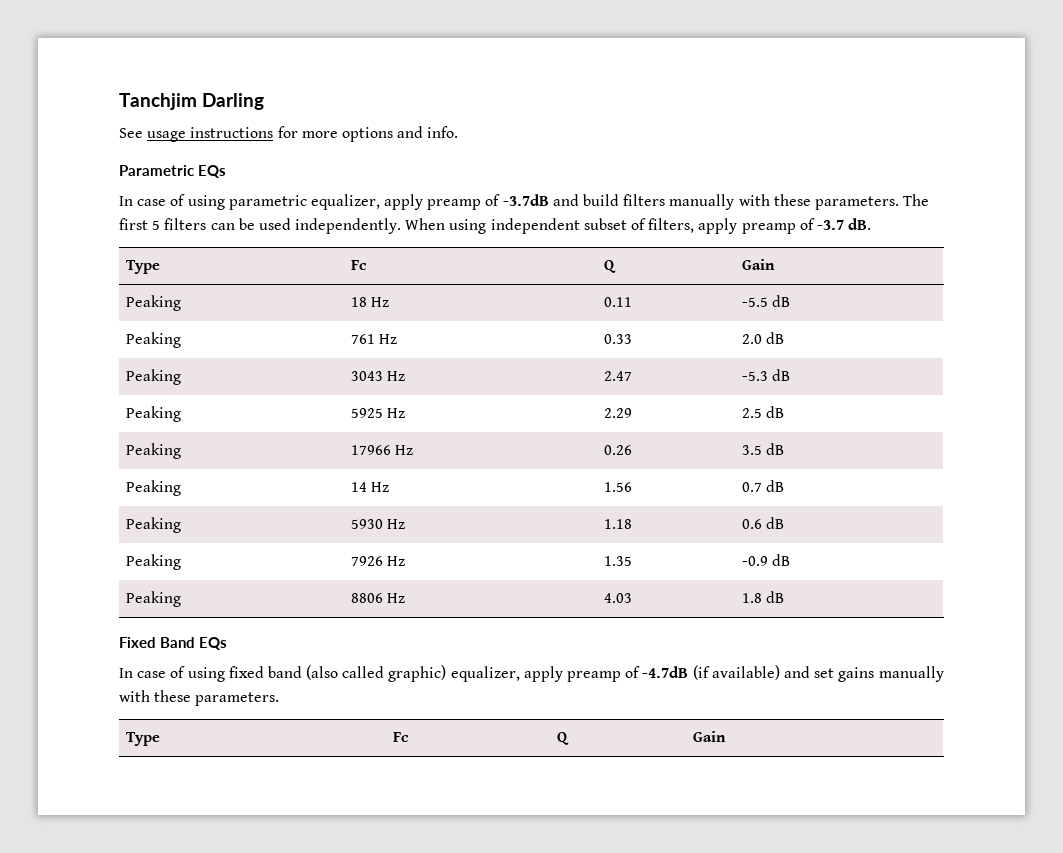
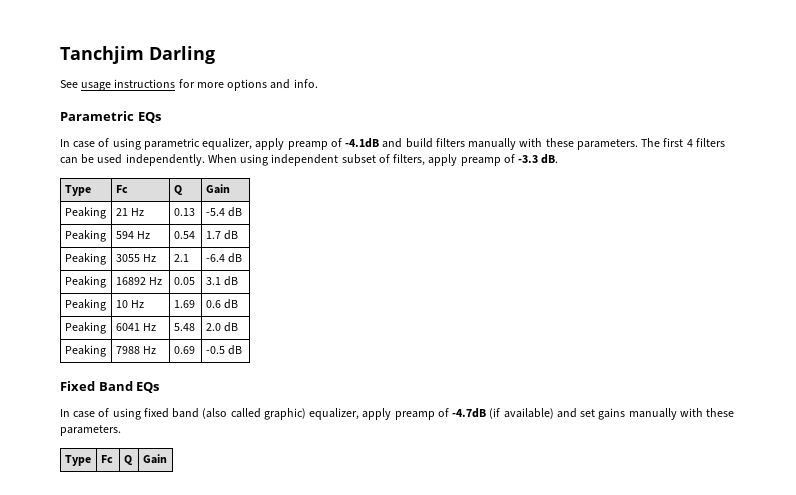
[502,194,549,206] -3.7dB -> [345,138,380,148] -4.1dB
[152,220,161,230] 5 -> [686,139,693,147] 4
[816,220,844,230] -3.7 -> [518,155,539,163] -3.3
[350,297,390,307] [603,297,632,307] [741,295,791,307] [125,332,181,348] [350,334,398,344] [603,334,632,344] 18 Hz | 0.11 | -5.5 dB // Peaking | 761 Hz | 0.33 -> [115,208,145,216] [173,208,195,216] [205,207,243,217] [64,230,106,242] [115,231,151,239] [173,231,195,239] [205,230,239,240] [64,253,106,265] [115,254,157,262] [173,254,189,262] [205,253,243,263] [64,276,106,288] [115,277,163,285] [173,277,195,285] [205,276,239,286] [64,299,106,311] [115,300,145,308] [173,300,195,308] [205,299,239,309] [64,322,106,334] [115,323,157,331] [173,323,195,331] 21 Hz | 0.13 | -5.4 dB // Peaking | 594 Hz | 0.54 | 1.7 dB // Peaking | 3055 Hz | 2.1 | -6.4 dB // Peaking | 16892 Hz | 0.05 | 3.1 dB // Peaking | 10 Hz | 1.69 | 0.6 dB // Peaking | 6041 Hz | 5.48
[350,371,406,381] [603,371,632,381] [741,369,791,381] [125,406,181,422] [350,408,406,418] [603,408,632,418] [741,406,785,418] [125,443,181,459] [350,445,414,455] [603,445,632,455] [741,443,785,455] [125,480,181,496] [350,482,390,492] [603,482,632,492] [741,480,785,492] [125,517,181,533] [350,519,406,529] [603,519,632,529] [741,517,785,529] [125,554,181,570] [350,556,406,566] [603,556,632,566] [741,554,791,566] [125,591,181,607] [350,593,406,603] [603,593,632,603] [741,593,762,603] 3043 Hz | 2.47 | -5.3 dB // Peaking | 5925 Hz | 2.29 | 2.5 dB // Peaking | 17966 Hz | 0.26 | 3.5 dB // Peaking | 14 Hz | 1.56 | 0.7 dB // Peaking | 5930 Hz | 1.18 | 0.6 dB // Peaking | 7926 Hz | 1.35 | -0.9 dB // Peaking | 8806 Hz | 4.03 | 1.8 -> [115,346,157,354] [173,346,195,354] [205,346,225,354] 7988 Hz | 0.69 | -0.5

